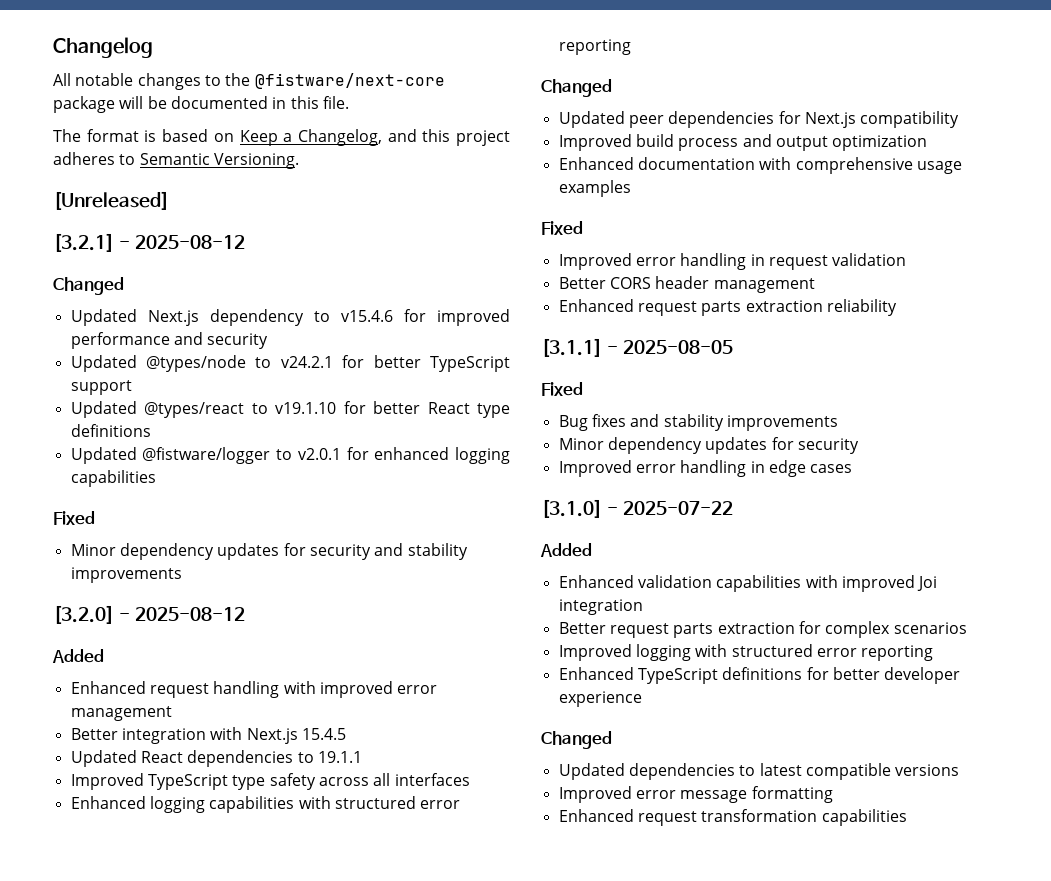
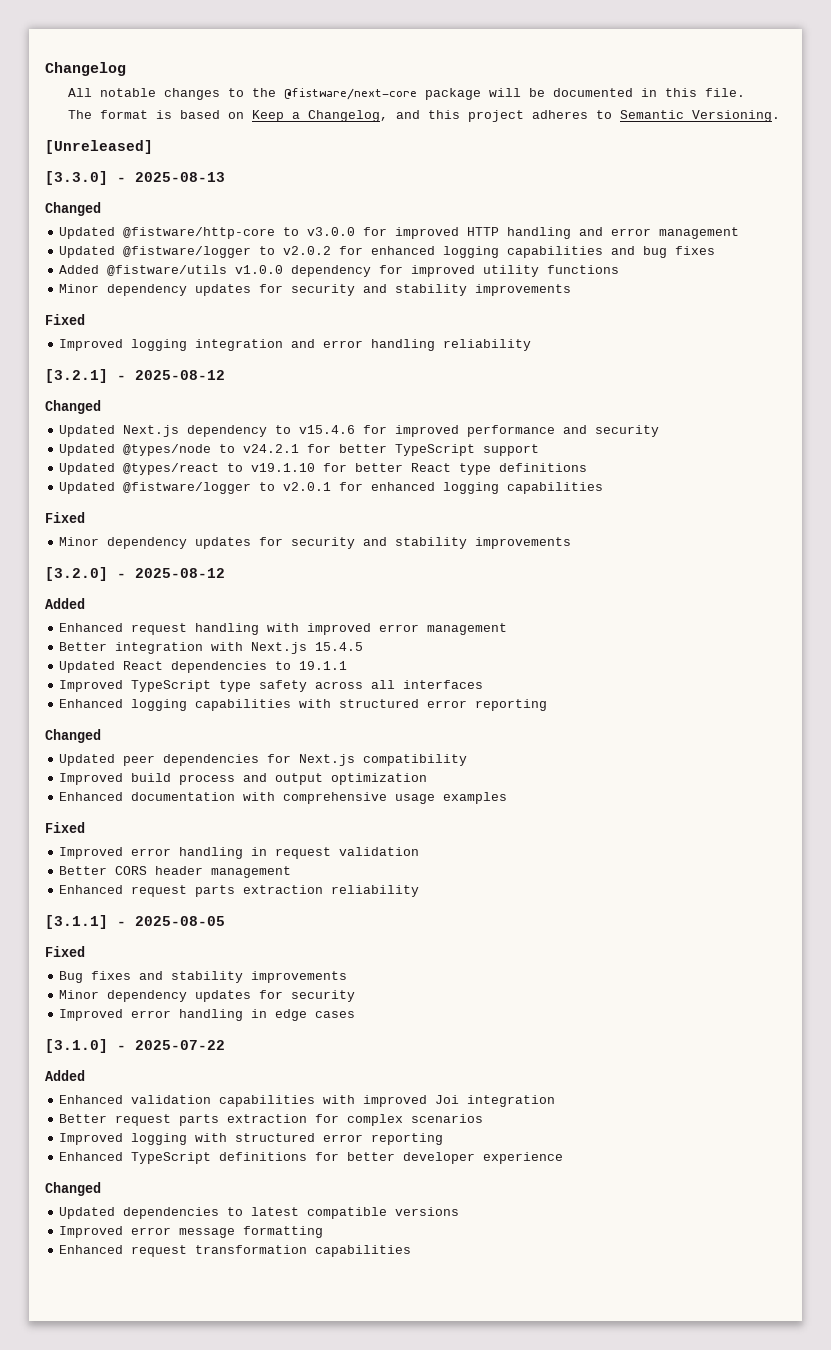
(169, 200) none -> [45,171,225,185] [45,202,101,216] [59,227,740,239] [59,246,716,258] [59,265,620,277] [59,284,572,296] [45,314,85,325] [59,339,532,351] // [3.3.0] - 2025-08-13 // Changed // Updated @fistware/http-core to v3.0.0 for improved HTTP handling and error management // Updated @fistware/logger to v2.0.2 for enhanced logging capabilities and bug fixes // Added @fistware/utils v1.0.0 dependency for improved utility functions // Minor dependency updates for security and stability improvements // Fixed // Improved logging integration and error handling reliability

